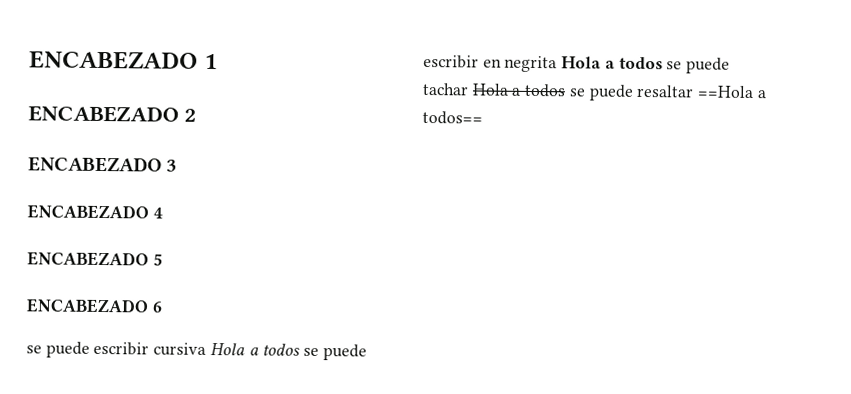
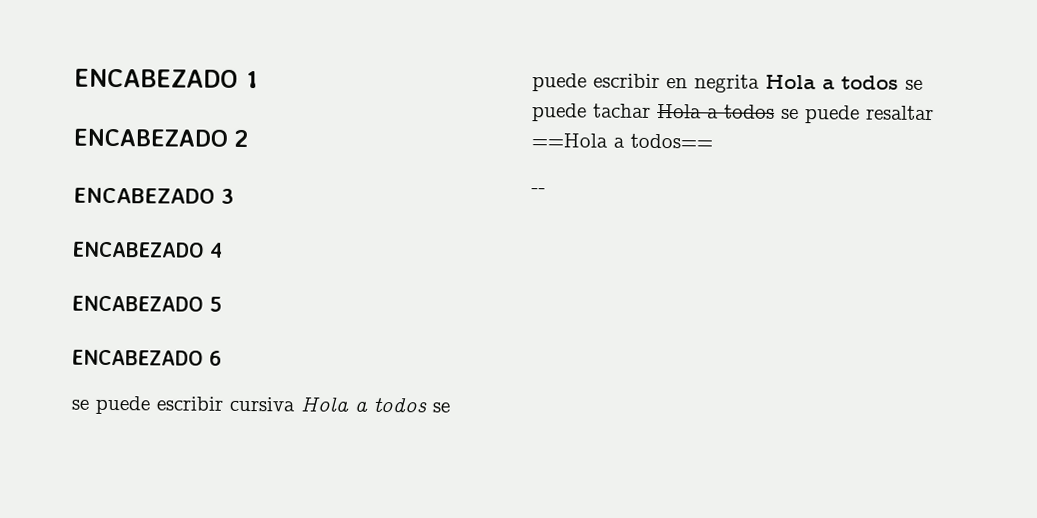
(483, 117) none -> [531,188,546,194] // --

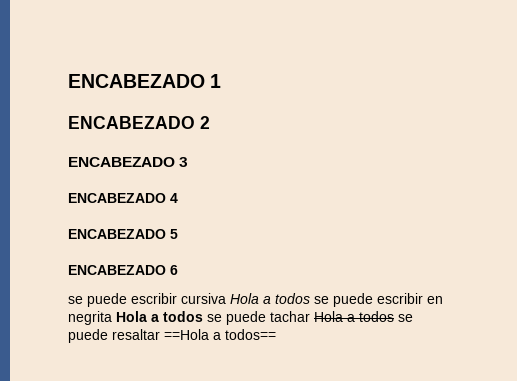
[531,188,546,194] // -- -> (276, 334) none

